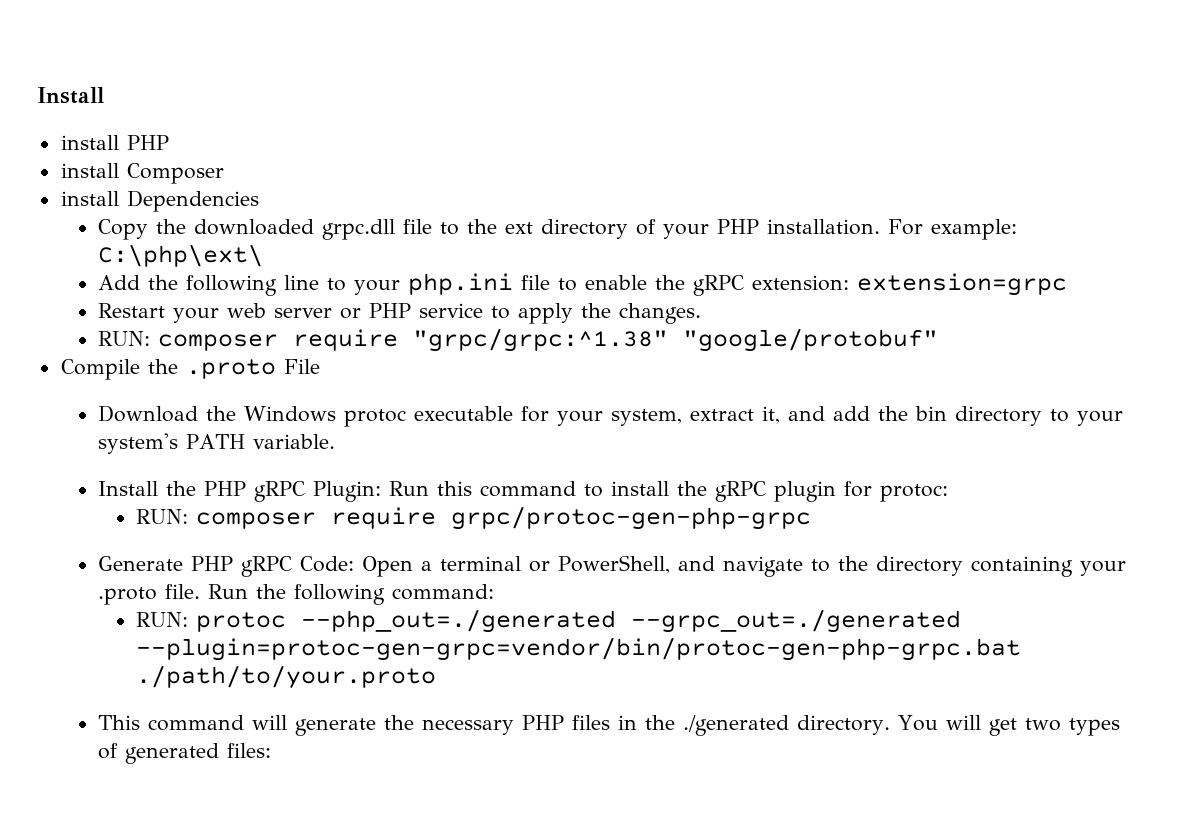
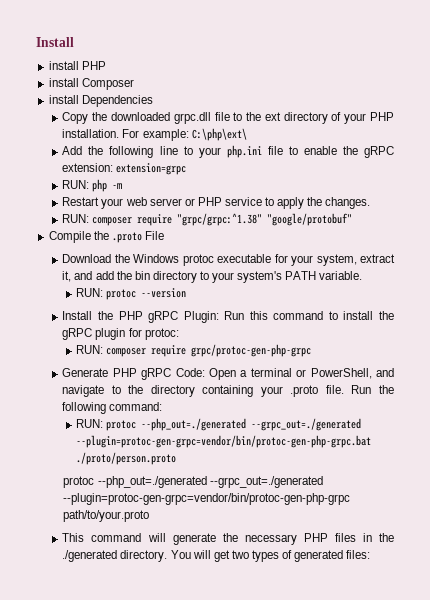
(1068, 284) none -> [62,179,123,192] // RUN: php -m
(336, 441) none -> [76,288,187,300] // RUN: protoc --version
[136,665,437,689] ./path/to/your.proto -> [76,452,177,465] [63,476,323,488] [63,493,351,505] [63,510,150,522] ./proto/person.proto // protoc --php_out=./generated --grpc_out=./generated --plugin=protoc-gen-grpc=vendor/bin/protoc-gen-php-grpc path/to/your.proto

